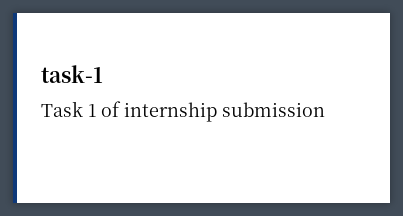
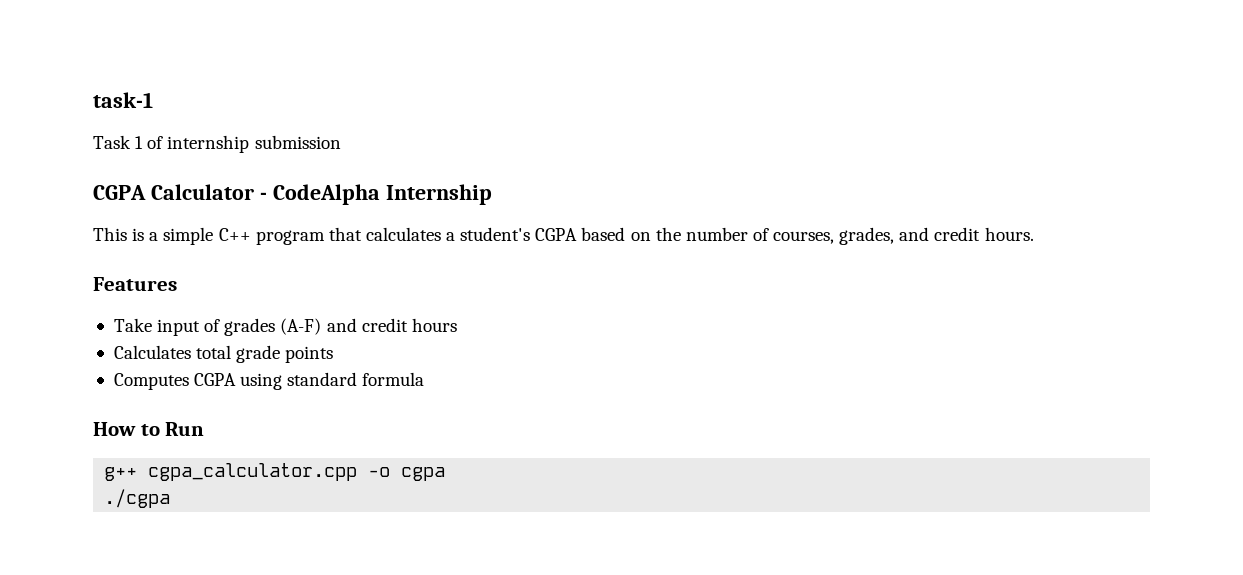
(325, 109) none -> [93,184,492,205] [93,227,1034,245] [93,277,177,291] [113,318,457,336] [113,345,334,363] [113,372,425,390] [93,422,205,436] [104,463,446,481] [104,489,171,508] // CGPA Calculator - CodeAlpha Internship // This is a simple C++ program that calculates a student's CGPA based on the number of courses, grades, and credit hours. // Features // Take input of grades (A-F) and credit hours // Calculates total grade points // Computes CGPA using standard formula // How to Run // g++ cgpa_calculator.cpp -o cgpa // ./cgpa

